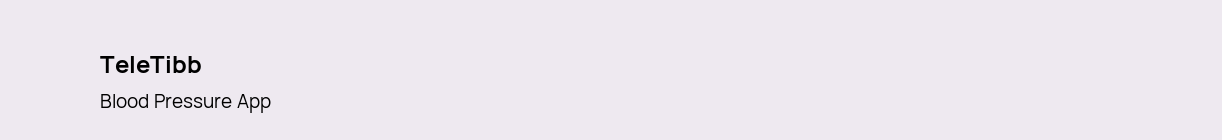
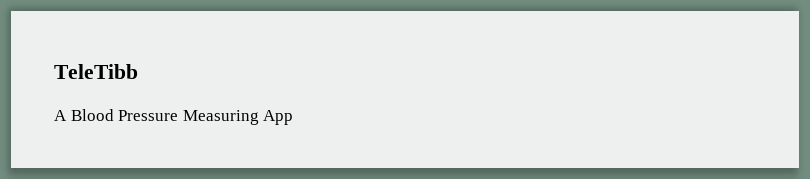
(202, 64) none -> [54,110,67,121] A
(233, 101) none -> [182,110,259,125] Measuring

